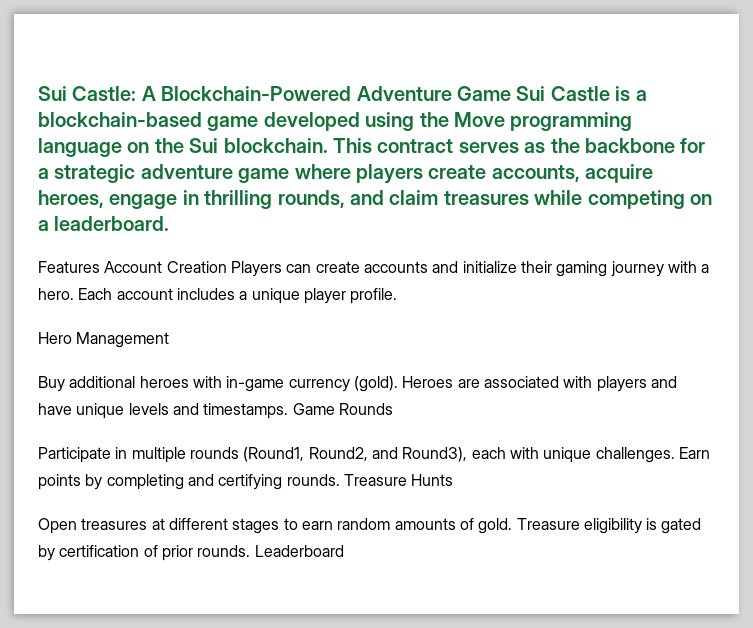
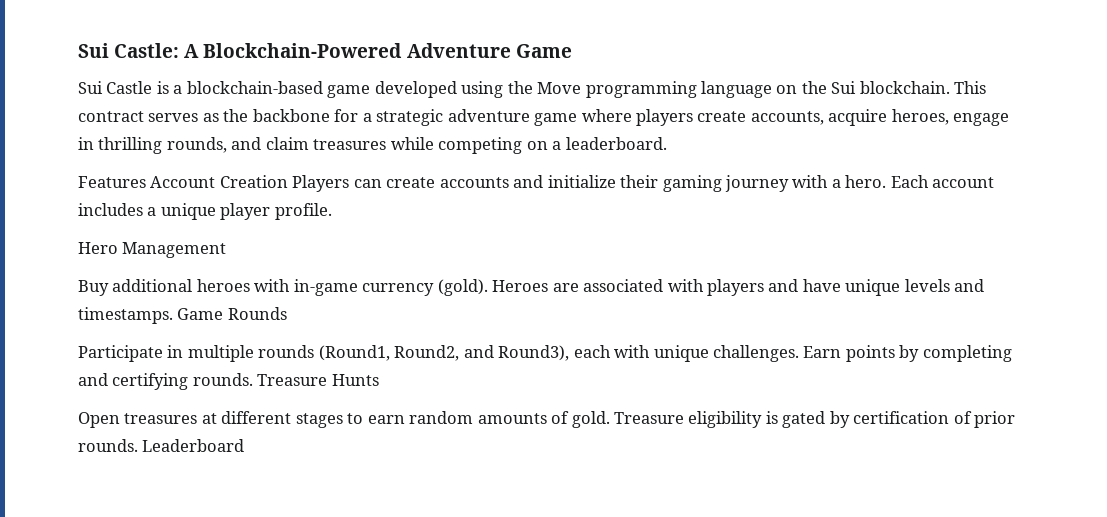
(511, 93) none -> (572, 51) //

